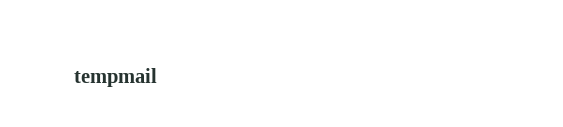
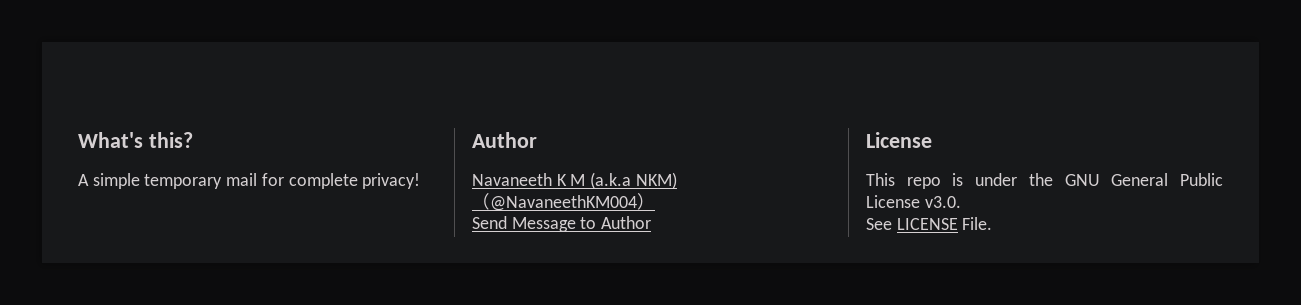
[74,68,157,87] tempmail -> [78,132,193,148] [78,173,421,189] [472,132,537,148] [472,172,677,189] [472,193,655,211] [472,216,652,232] [866,132,932,148] [866,173,1223,189] [866,195,961,208] [866,217,993,230] What's this? // A simple temporary mail for complete privacy! // Author // Navaneeth K M (a.k.a NKM)（@NavaneethKM004） // Send Message to Author // License // This repo is under the GNU General Public License v3.0. // See LICENSE File.

